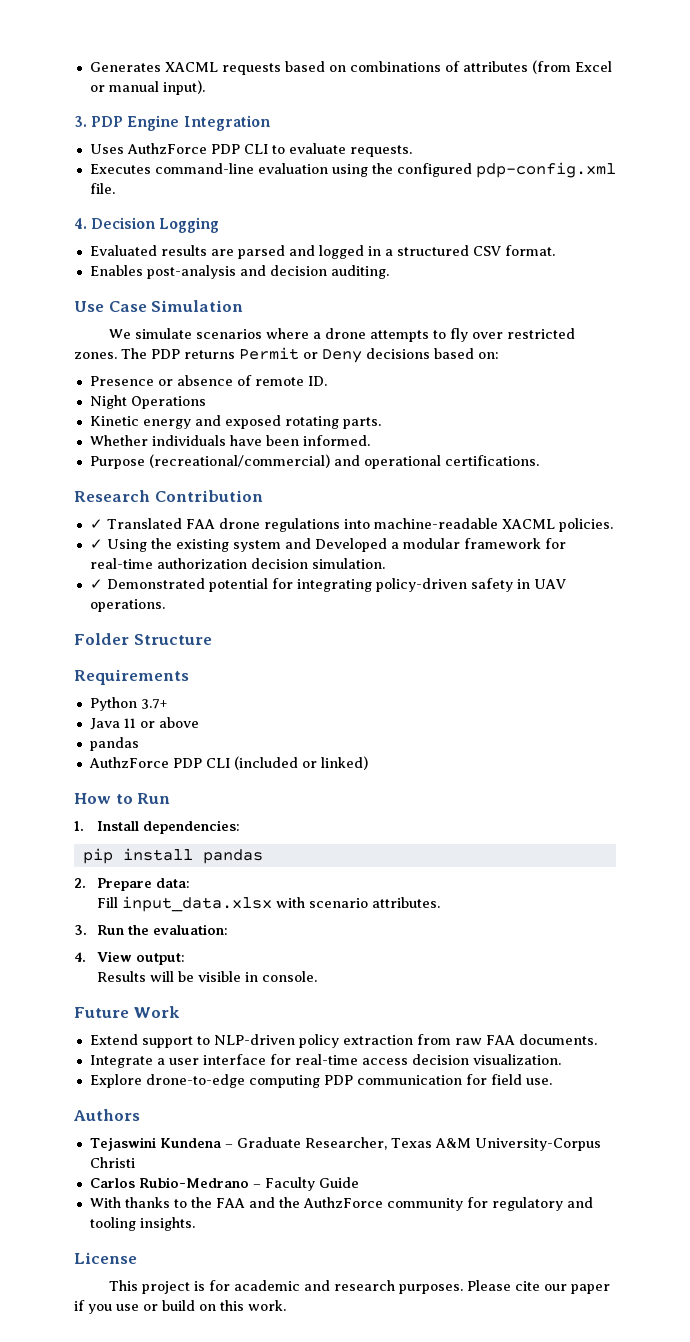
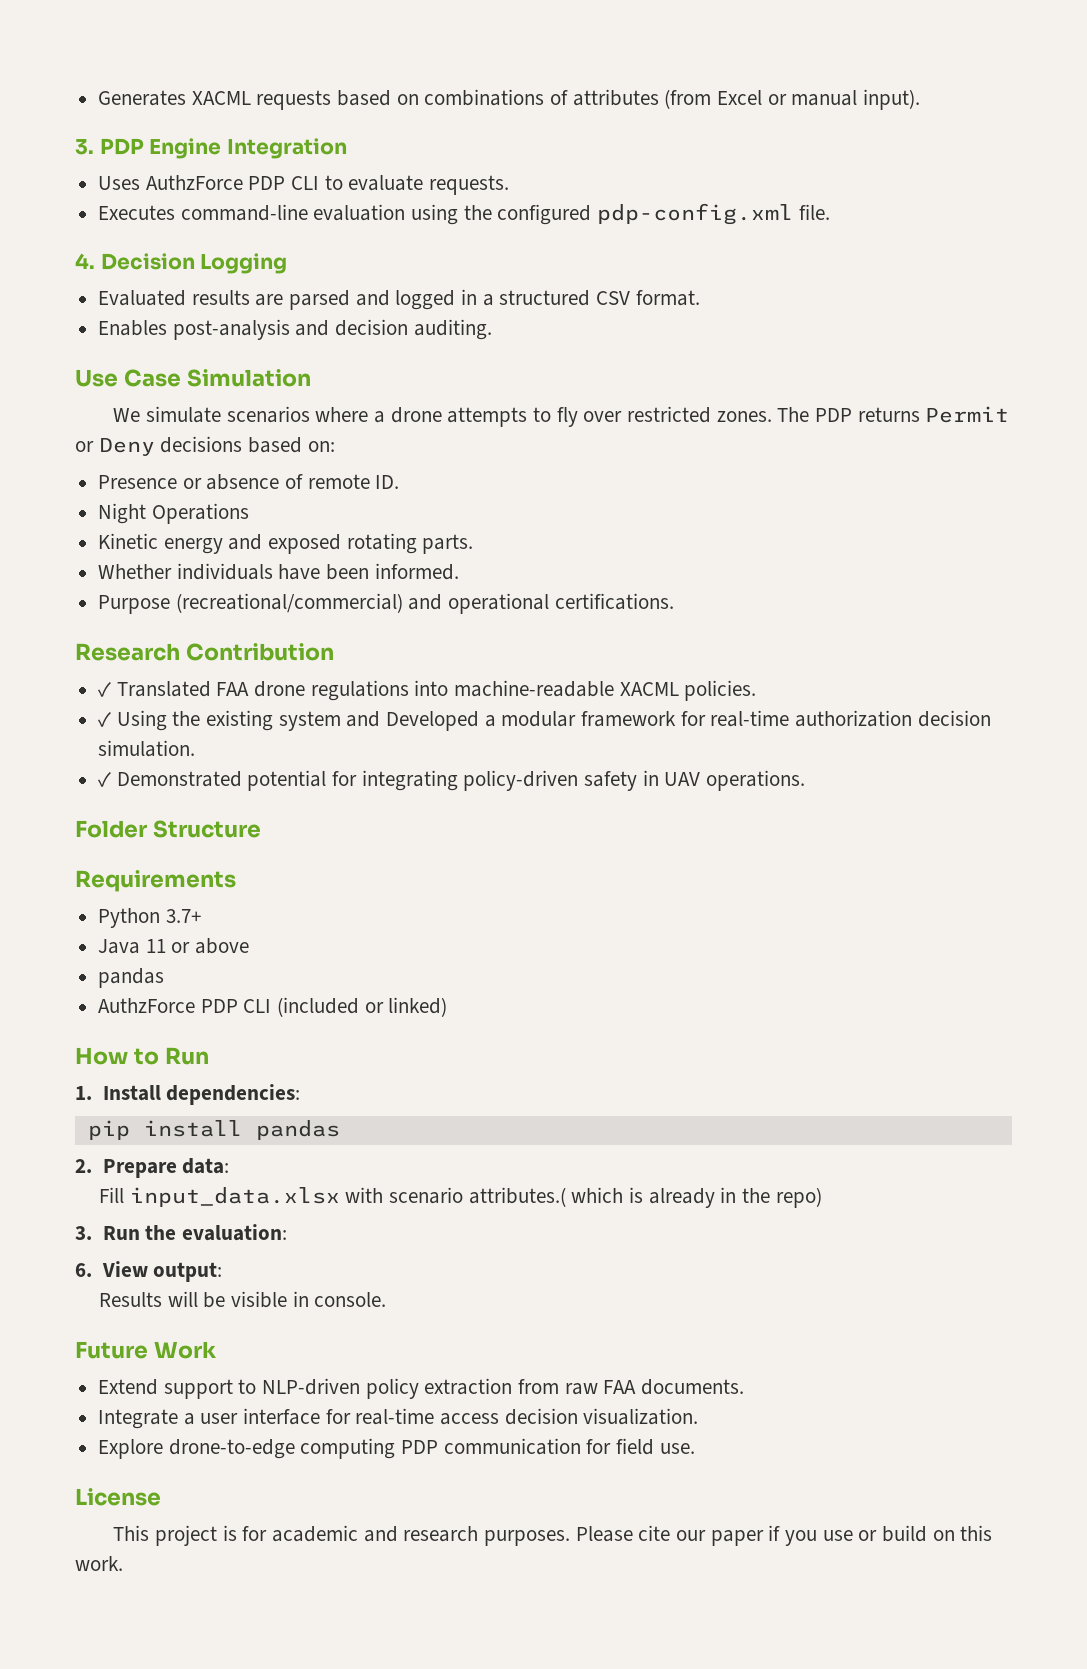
[371,897,440,908] attributes. -> [468,1187,822,1208] attributes.( which is already in the repo)
[74,952,86,962] 4. -> [75,1263,92,1277] 6.
[73,1109,140,1121] [89,1137,601,1151] [89,1157,135,1168] [89,1177,359,1191] [89,1197,593,1211] [89,1217,195,1231] // Authors // Tejaswini Kundena – Graduate Researcher, Texas A&M University-Corpus Christi // Carlos Rubio-Medrano – Faculty Guide // With thanks to the FAA and the AuthzForce community for regulatory and tooling insights. -> (695, 1448) none

